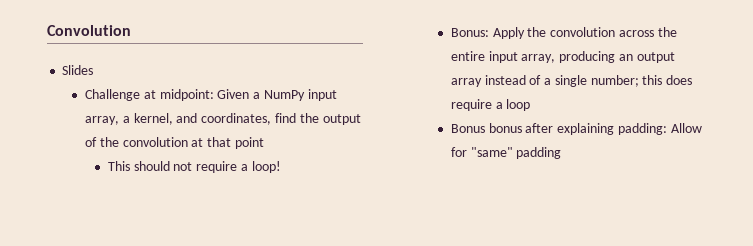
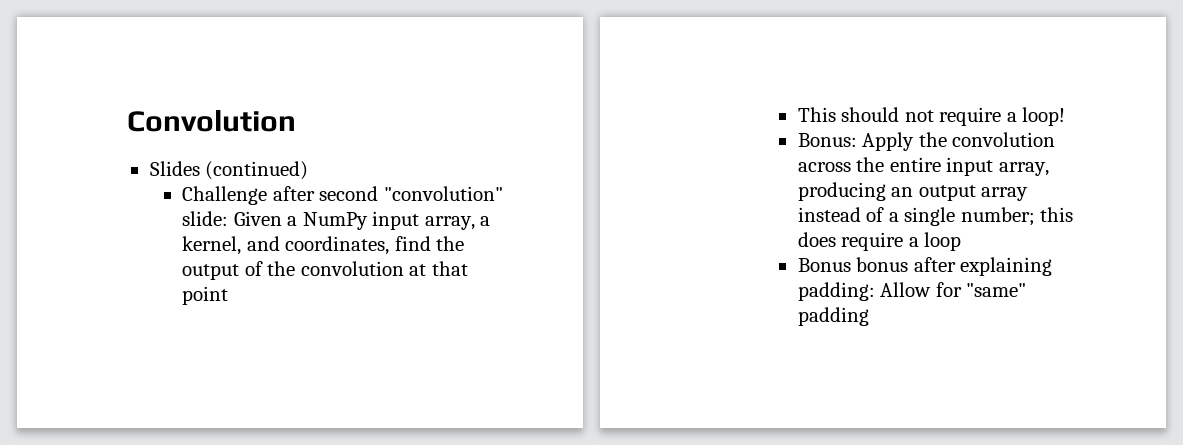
(94, 70) none -> [205,161,309,180] (continued)
[143,89,214,101] at midpoint: -> [272,186,503,201] [182,211,229,226] after second "convolution" slide:

